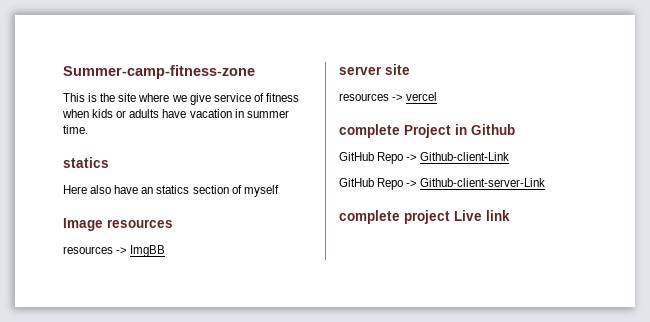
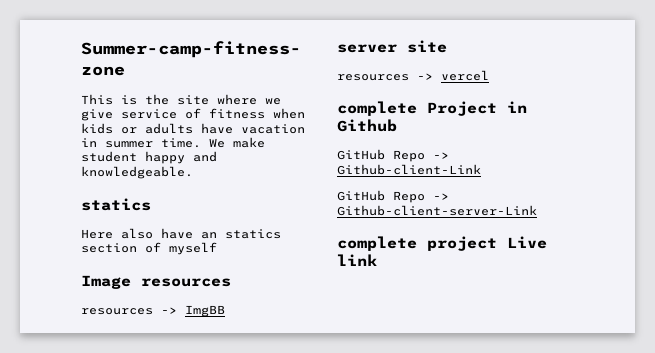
(88, 129) none -> [209,137,265,148] [81,151,217,164] [81,166,193,179] We make student happy and knowledgeable.

